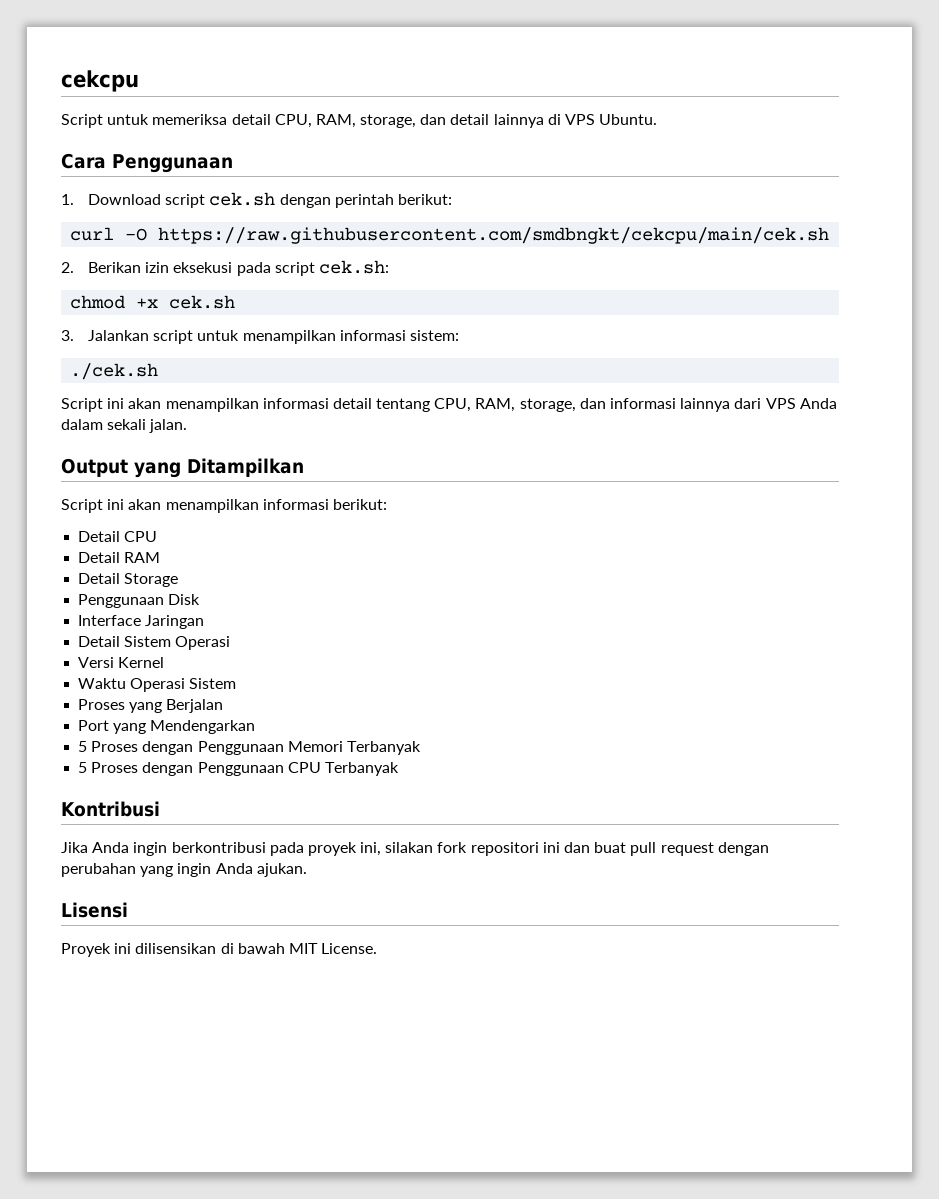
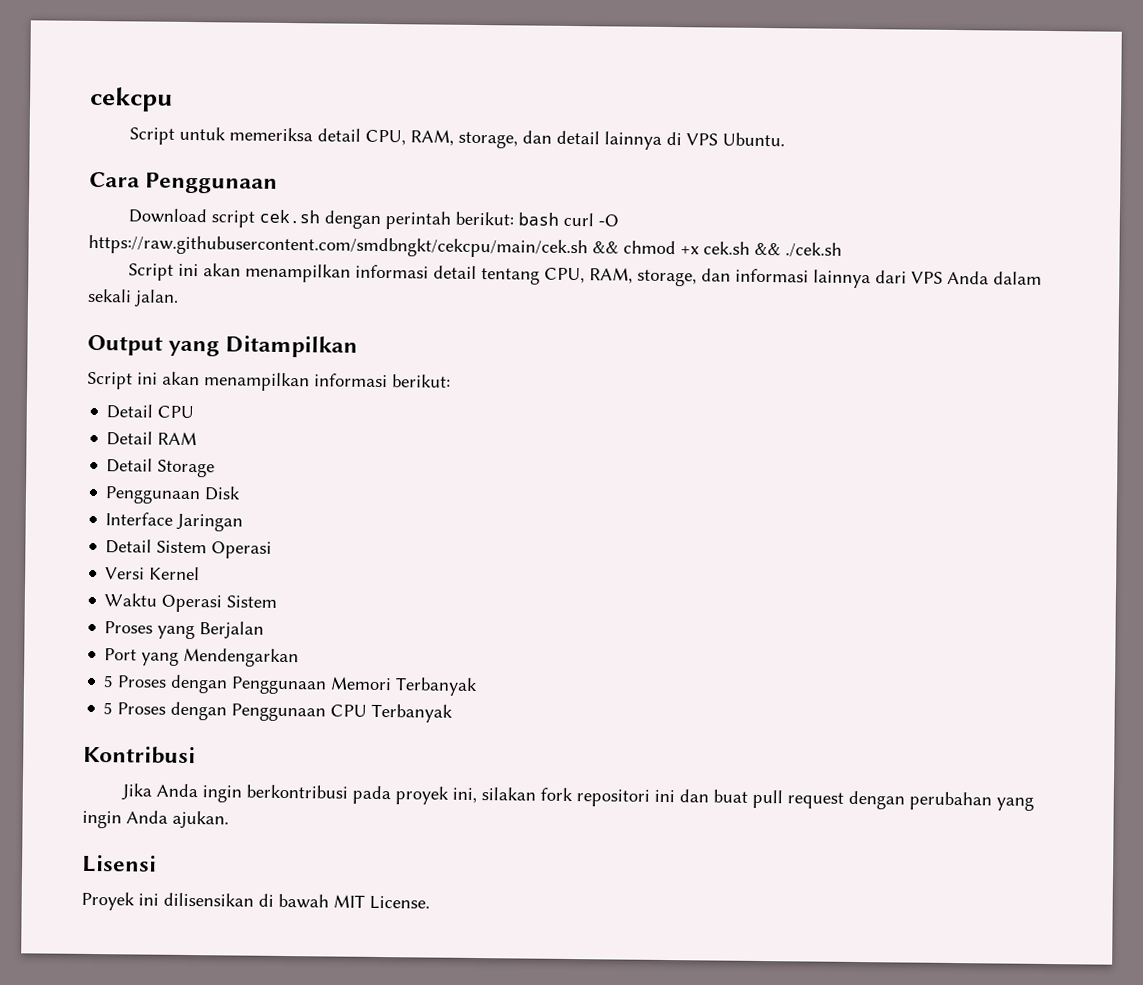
[61,194,74,205] 1. -> (279, 183) none
(452, 199) // -> [518,212,560,226] bash
[61,260,389,276] [70,295,236,309] [61,330,459,344] // 2. Berikan izin eksekusi pada script cek.sh: // chmod +x cek.sh // 3. Jalankan script untuk menampilkan informasi sistem: // -> [592,240,781,256] && chmod +x cek.sh &&

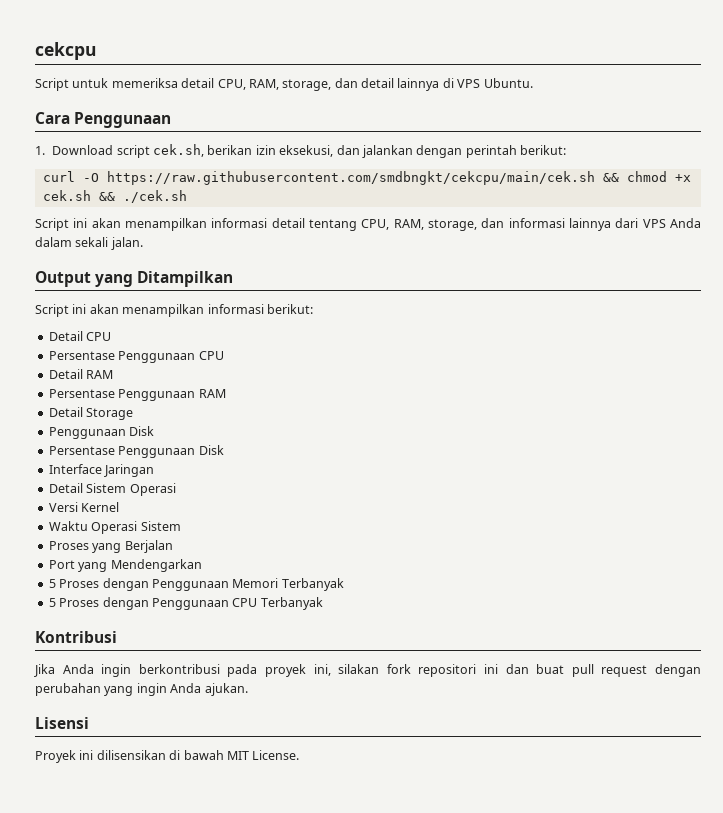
(279, 183) none -> [35,146,45,155] 1.
[259,209,321,224] cek.sh -> [153,144,413,158] cek.sh, berikan izin eksekusi, dan jalankan
[518,212,560,226] bash -> (567, 150) //
(195, 412) none -> [48,351,224,363] // Persentase Penggunaan CPU
(198, 438) none -> [48,389,226,401] // Persentase Penggunaan RAM
(242, 493) none -> [48,445,224,458] // Persentase Penggunaan Disk

